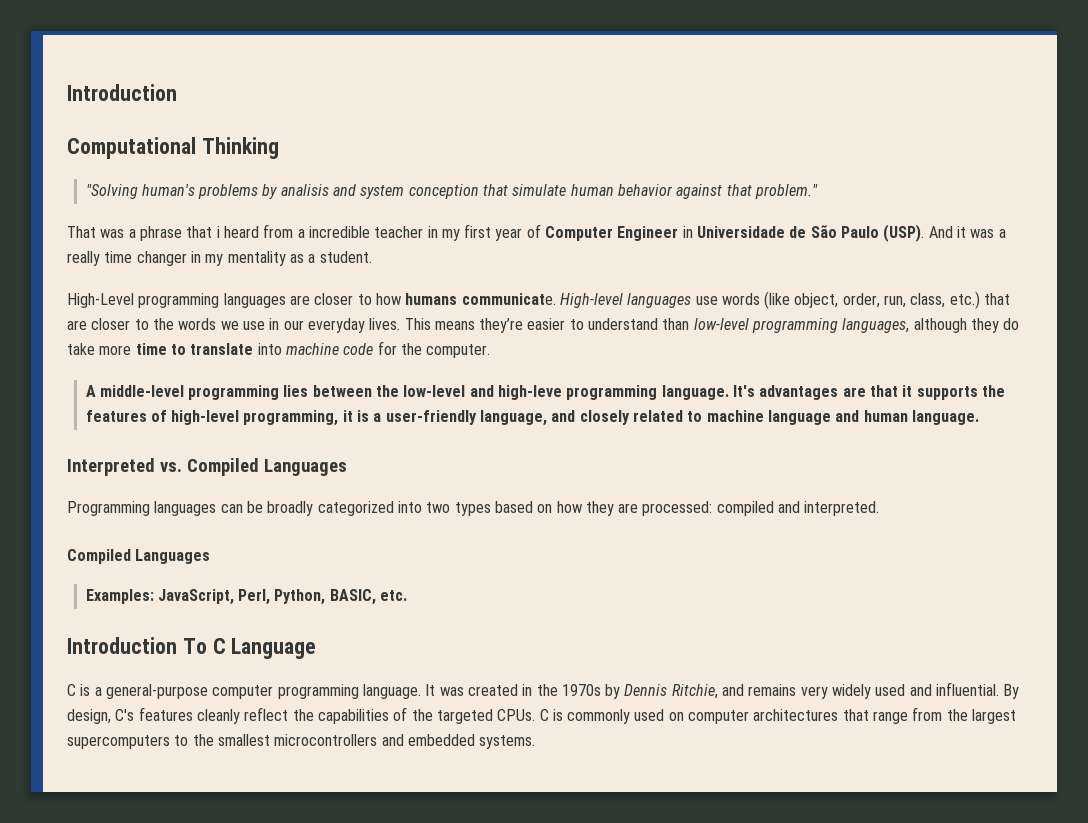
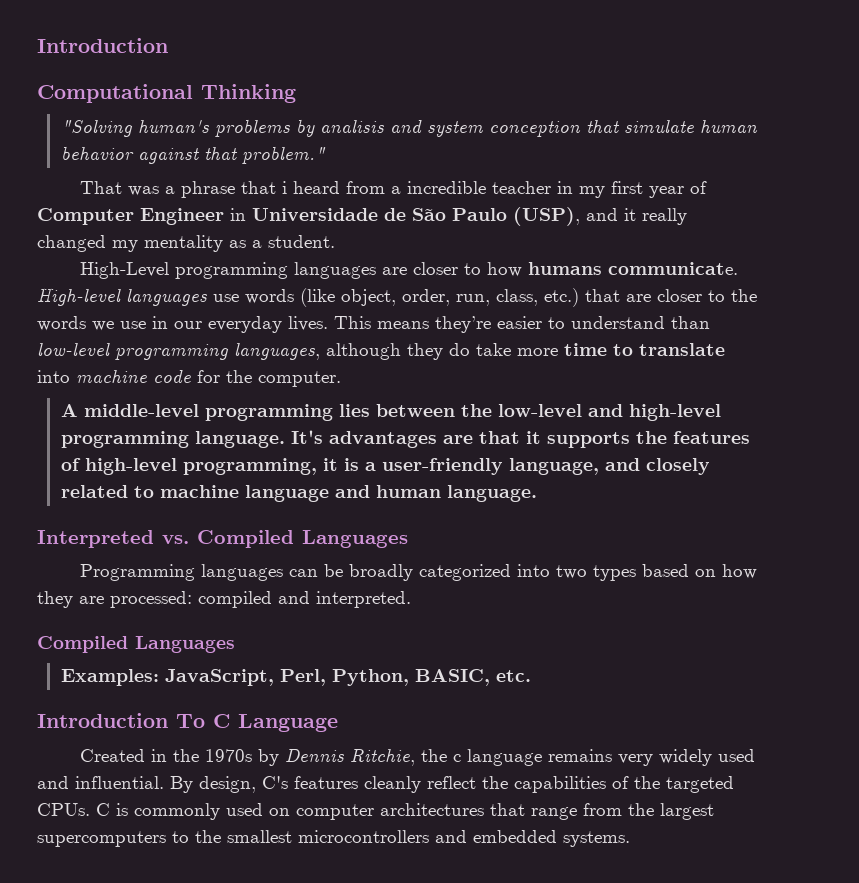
[883,224,1006,242] [67,251,201,266] (USP). And it was a really time changer in -> [513,207,687,226] [37,235,106,252] (USP), and it really changed
[498,385,563,400] high-leve -> [628,404,721,421] high-level
[67,684,518,699] C is a general-purpose computer programming language. It was created -> [79,749,145,762] Created
[722,684,745,696] and -> [420,749,542,766] the c language

